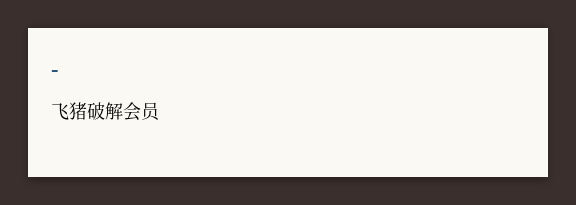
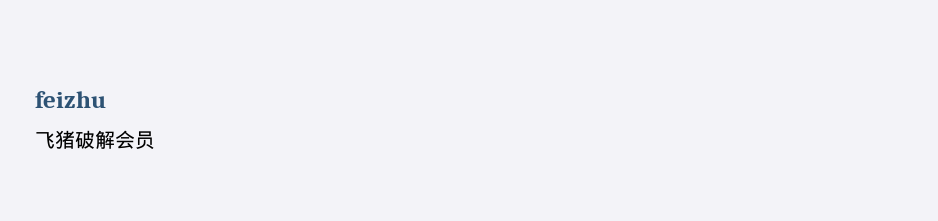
[51,70,59,77] - -> [35,91,106,108] feizhu

